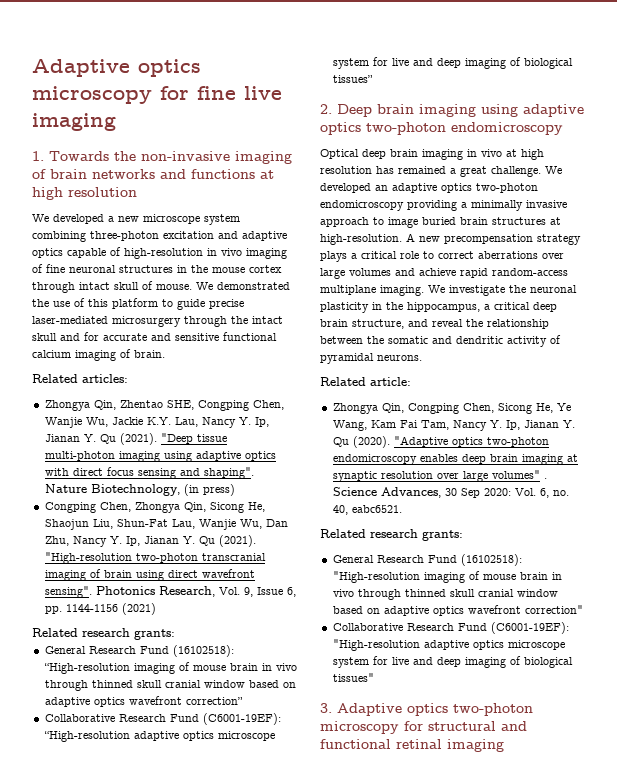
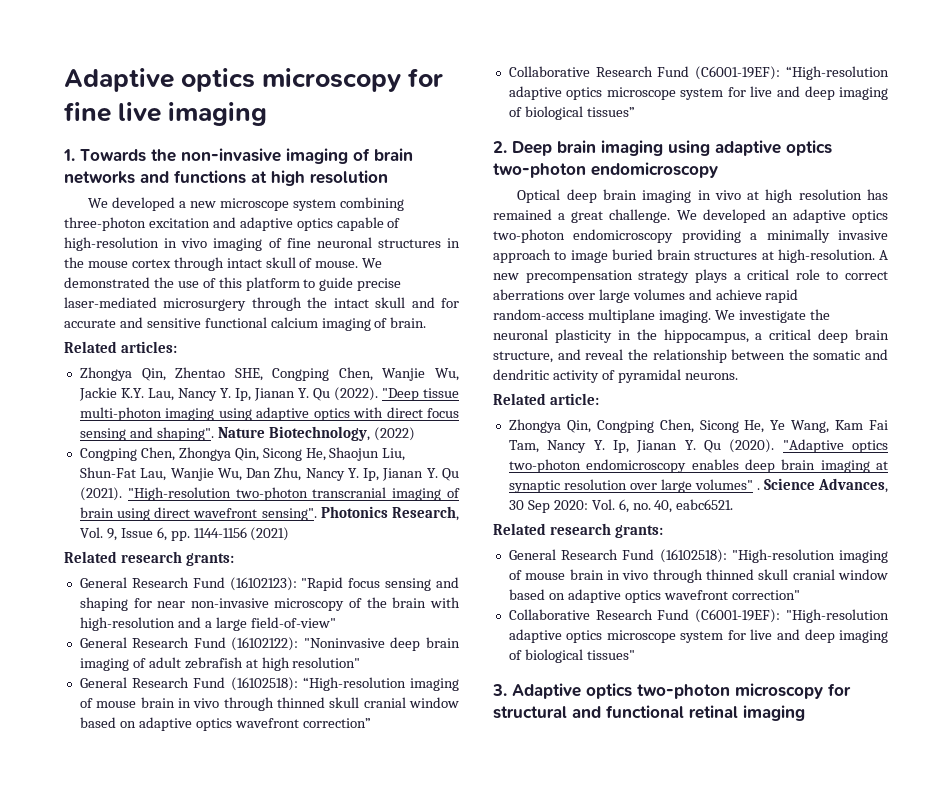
[119,433,157,445] (2021). -> [333,387,378,401] (2022).
[183,484,235,496] (in press) -> [373,427,415,441] (2022)
(175, 634) none -> [79,577,459,591] [79,597,461,611] [79,617,336,631] [79,637,460,651] [79,657,361,671] // General Research Fund (16102123): "Rapid focus sensing and shaping for near non-invasive microscopy of the brain with high-resolution and a large field-of-view" // General Research Fund (16102122): "Noninvasive deep brain imaging of adult zebrafish at high resolution"

